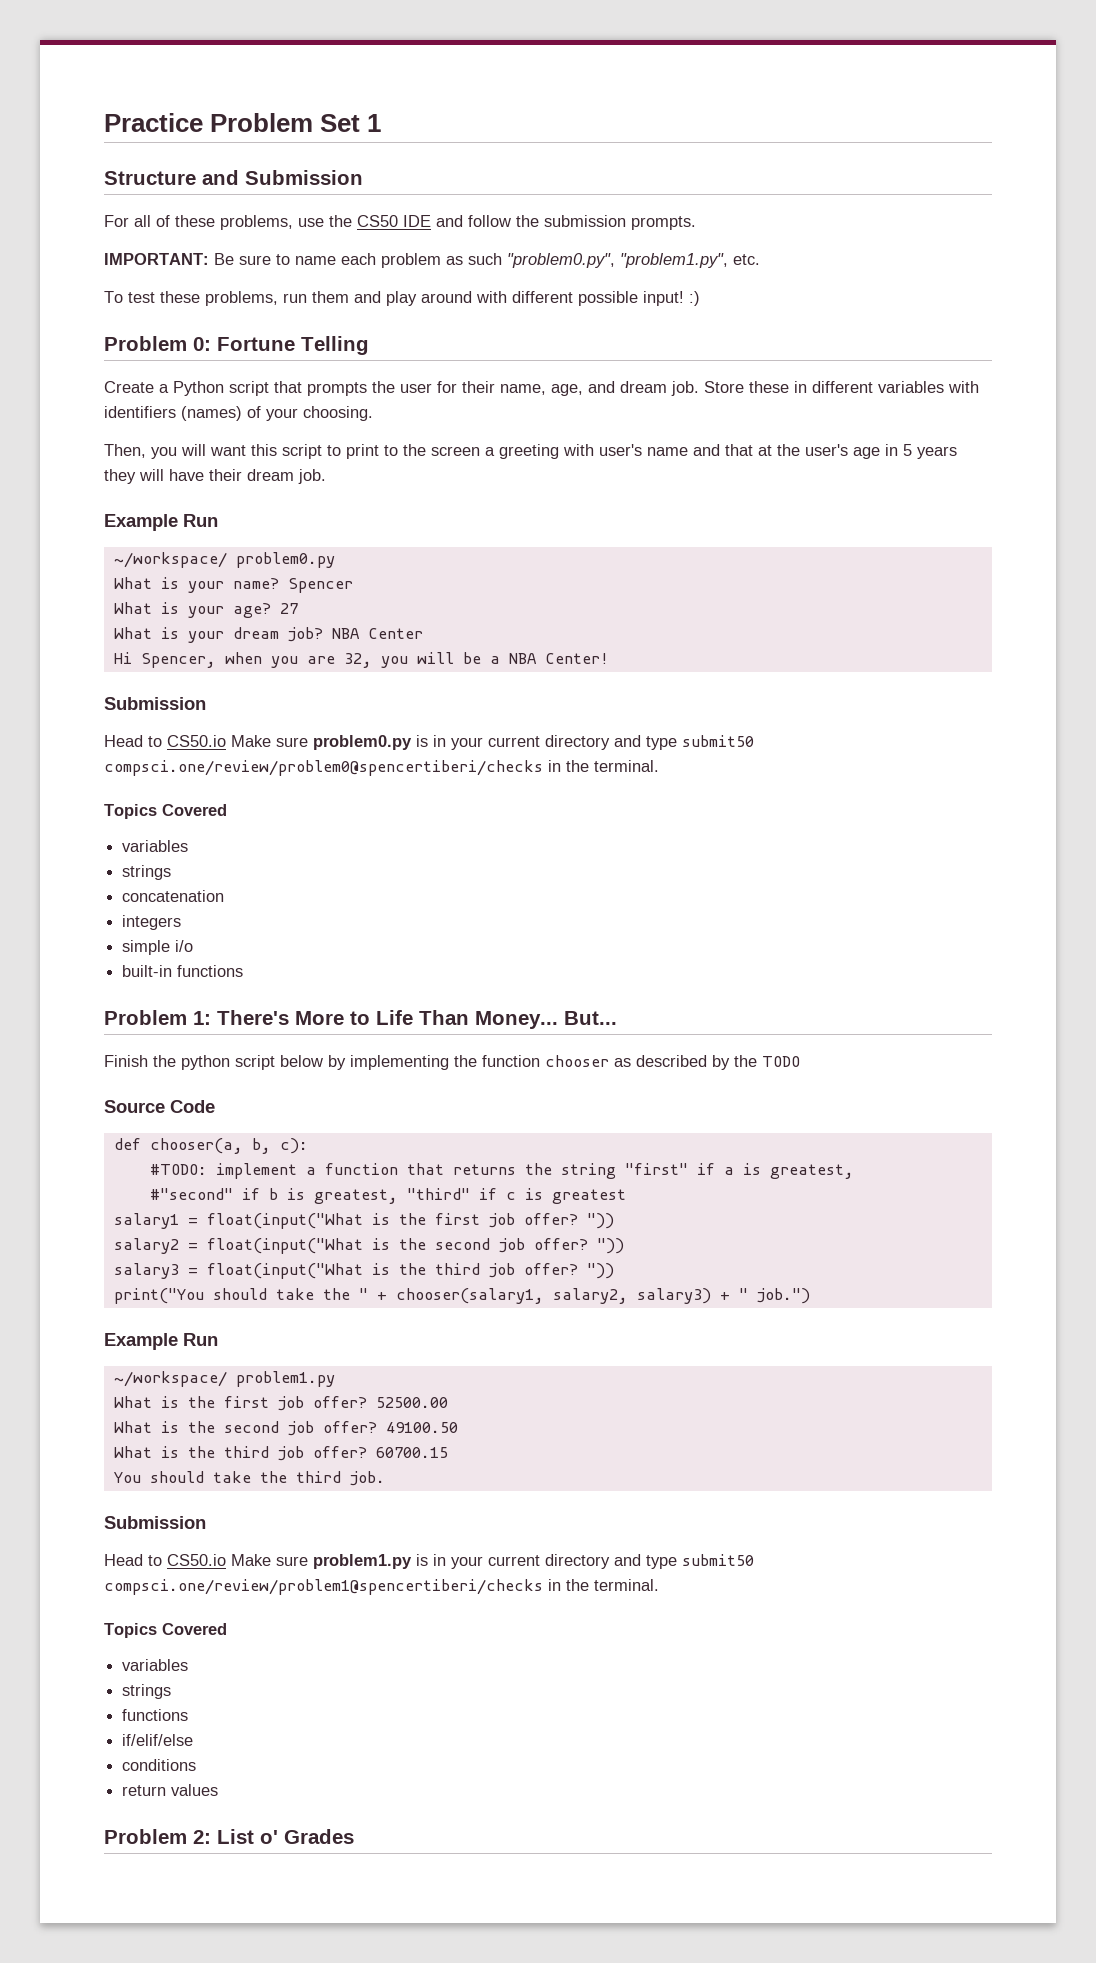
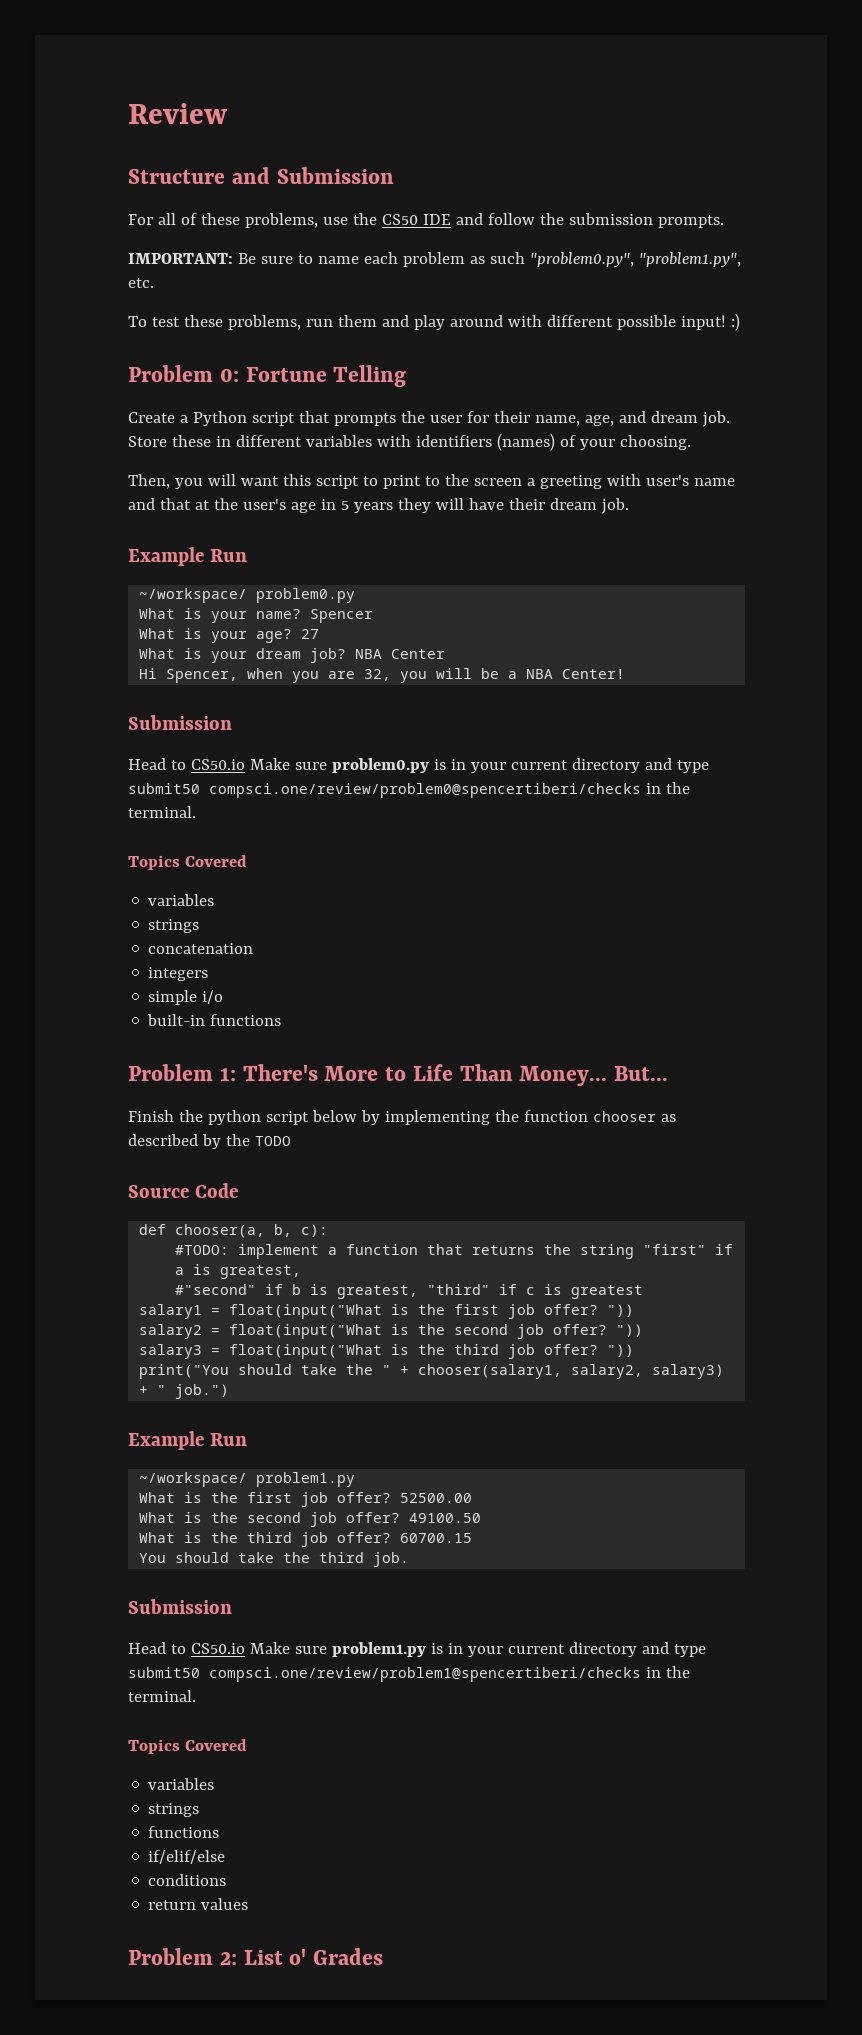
[104,113,382,132] Practice Problem Set 1 -> [128,103,228,124] Review

